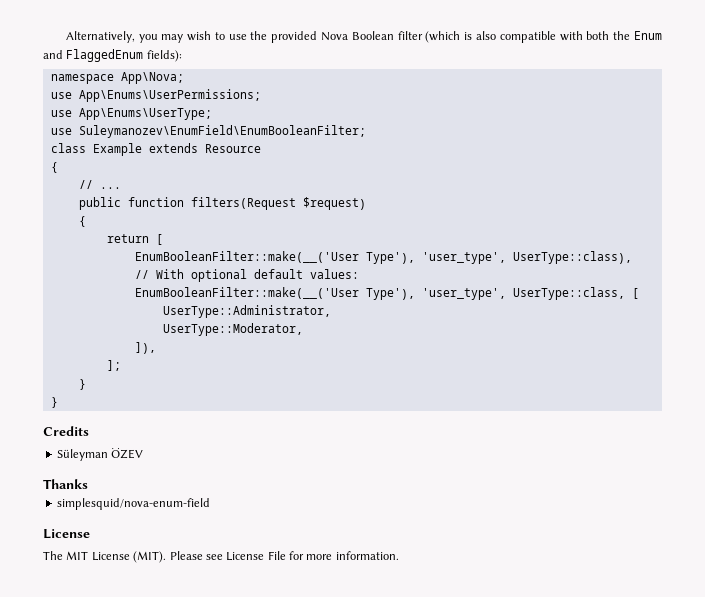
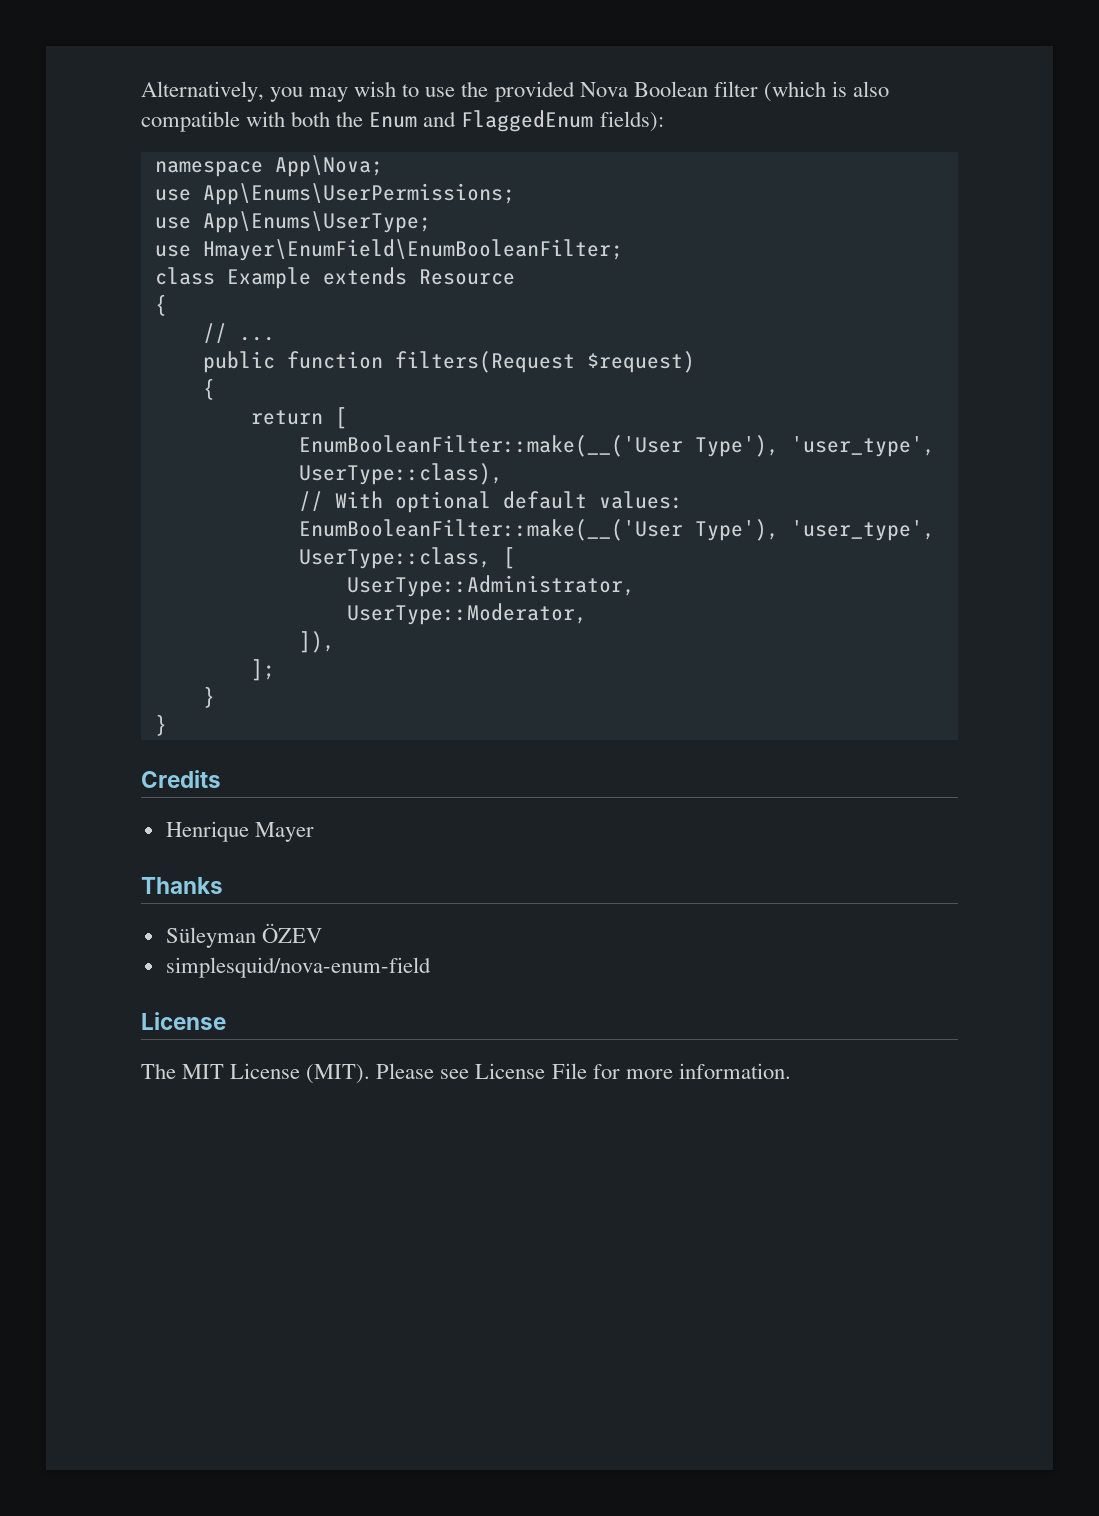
[78,125,366,138] Suleymanozev\EnumField\EnumBooleanFilter; -> [202,239,623,261] Hmayer\EnumField\EnumBooleanFilter;
(89, 431) none -> [165,821,314,842] [141,877,223,894] // Henrique Mayer // Thanks
[43,479,88,489] // Thanks -> (322, 933) none

